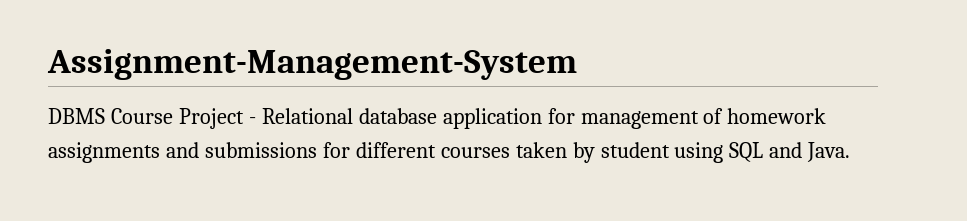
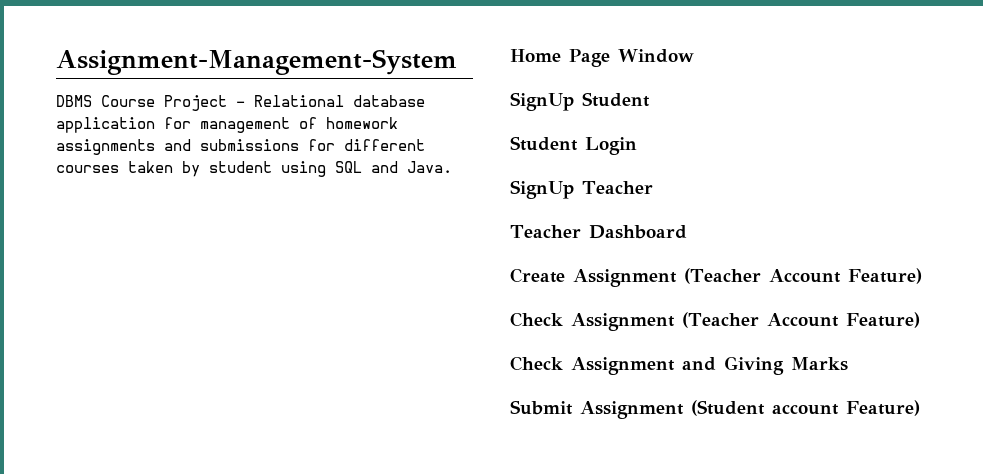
(851, 152) none -> [510,49,694,67] [510,92,650,111] [510,136,637,155] [510,180,653,199] [510,225,687,239] [510,268,922,287] [510,312,920,331] [510,356,848,375] [510,400,920,419] // Home Page Window // SignUp Student // Student Login // SignUp Teacher // Teacher Dashboard // Create Assignment (Teacher Account Feature) // Check Assignment (Teacher Account Feature) // Check Assignment and Giving Marks // Submit Assignment (Student account Feature)

